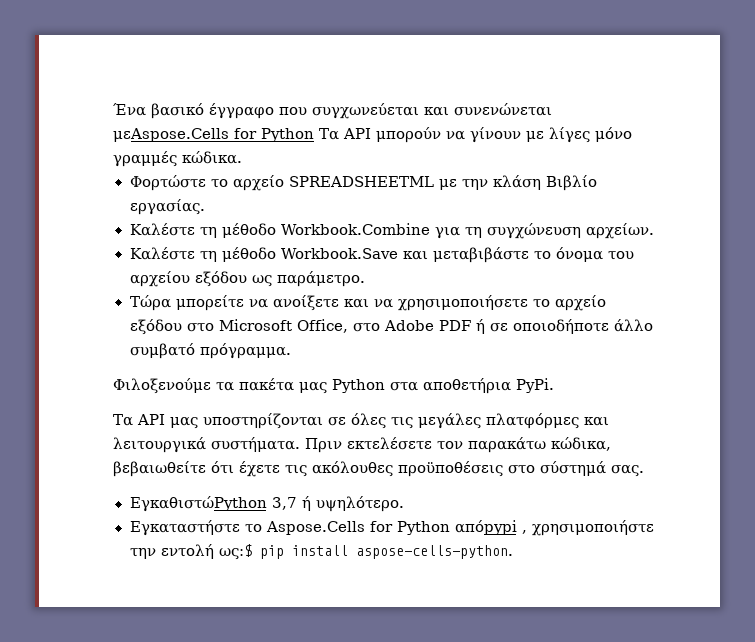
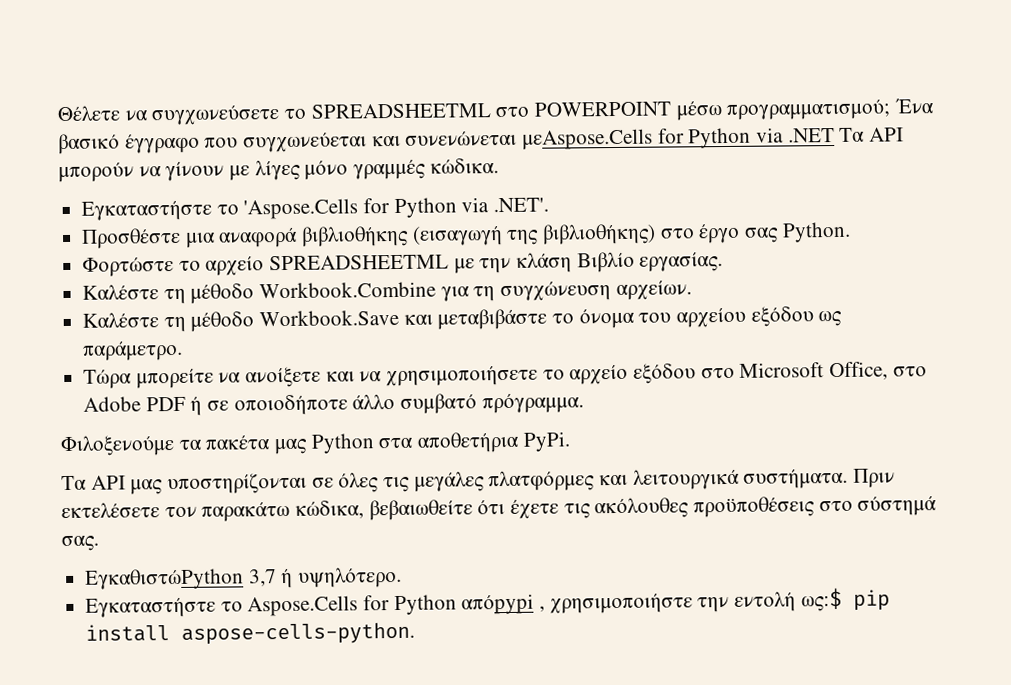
(113, 109) none -> [57,99,891,126] Θέλετε να συγχωνεύσετε το SPREADSHEETML στο POWERPOINT μέσω προγραμματισμού;
(314, 135) none -> [756,127,835,143] via .NET
(242, 157) none -> [81,197,550,221] [81,221,851,249] // Εγκαταστήστε το 'Aspose.Cells for Python via .NET'. // Προσθέστε μια αναφορά βιβλιοθήκης (εισαγωγή της βιβλιοθήκης) στο έργο σας Python.

